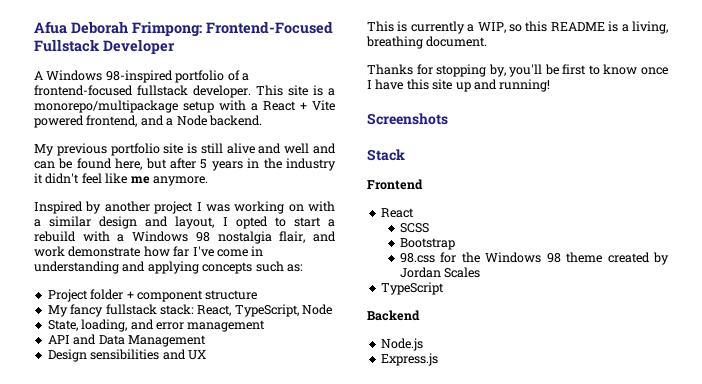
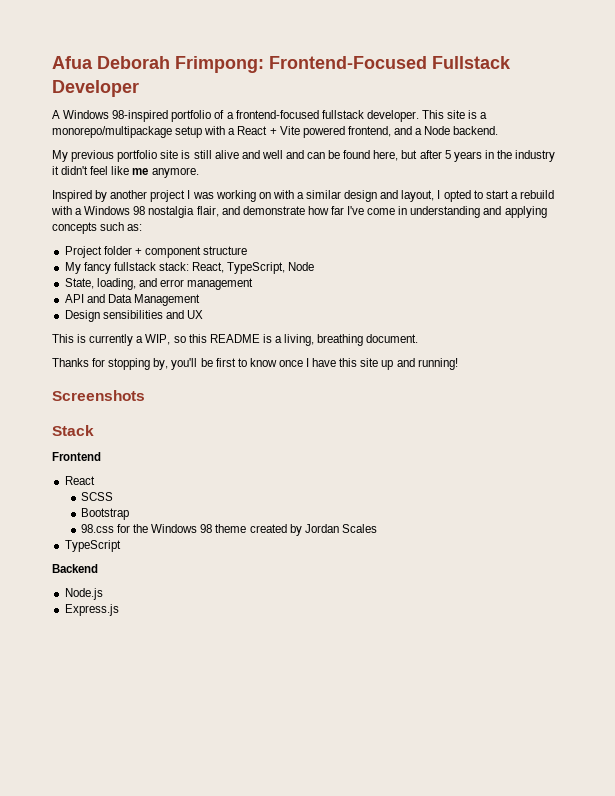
[34,246,65,257] work -> (240, 210) none

